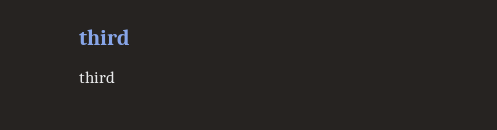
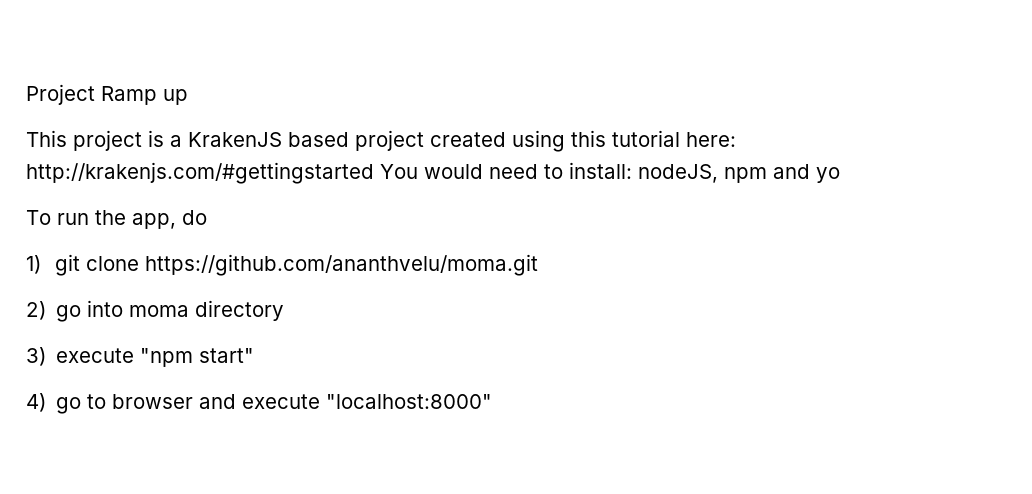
[79,29,130,45] [79,71,115,83] third // third -> [26,84,188,105] [26,130,736,152] [26,162,840,184] [26,210,207,229] [26,254,538,276] [26,300,285,322] [26,347,255,367] [26,393,493,414] Project Ramp up // This project is a KrakenJS based project created using this tutorial here: http://krakenjs.com/#gettingstarted You would need to install: nodeJS, npm and yo // To run the app, do // 1) git clone https://github.com/ananthvelu/moma.git // 2) go into moma directory // 3) execute "npm start" // 4) go to browser and execute "localhost:8000"

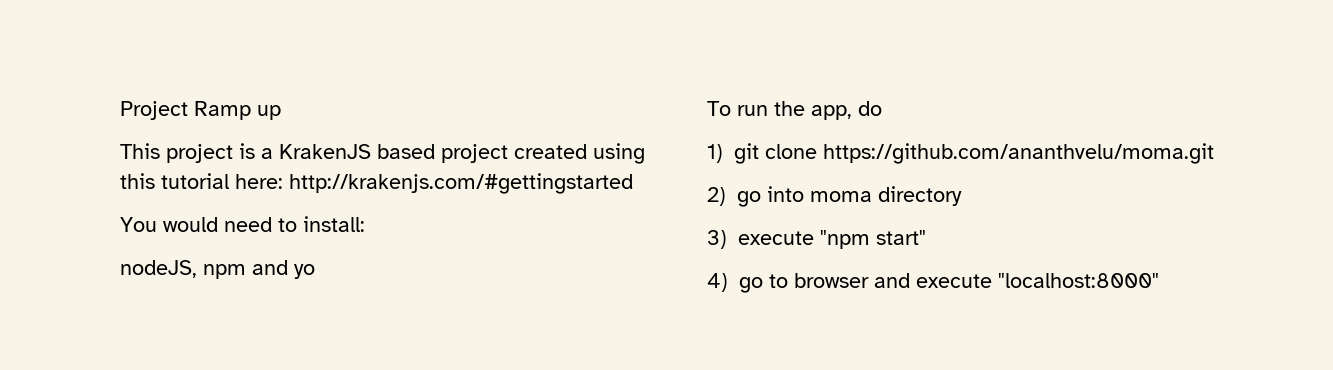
(374, 173) none -> (633, 183) //
(632, 170) none -> (365, 224) //

